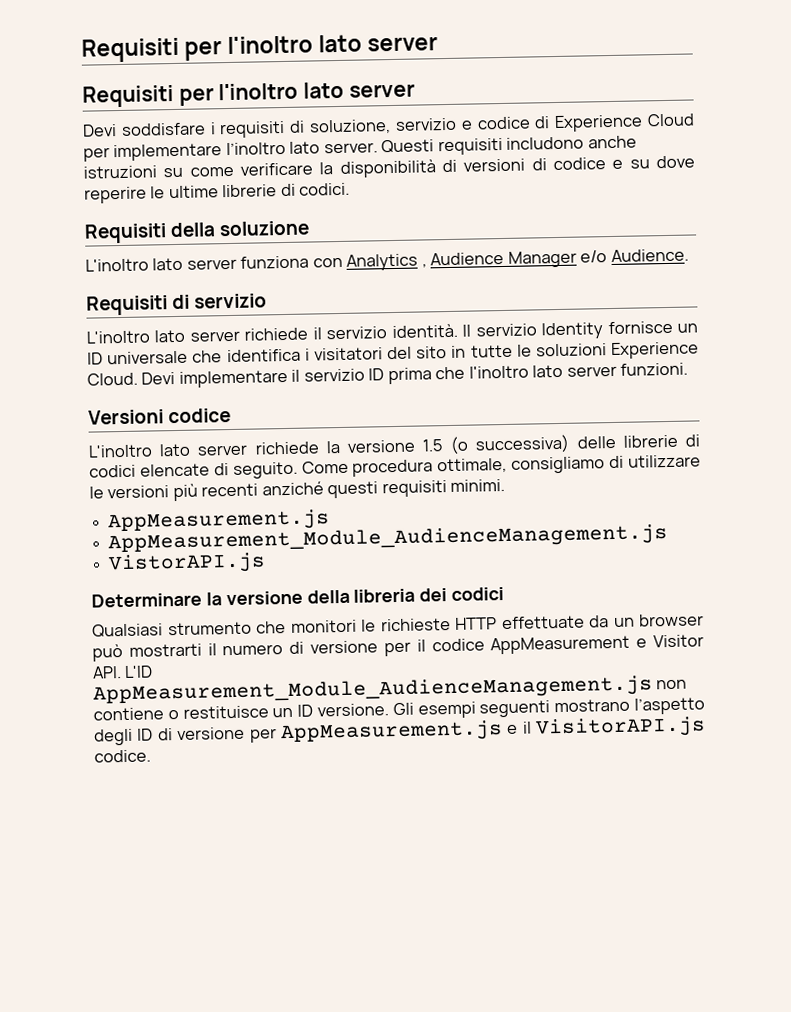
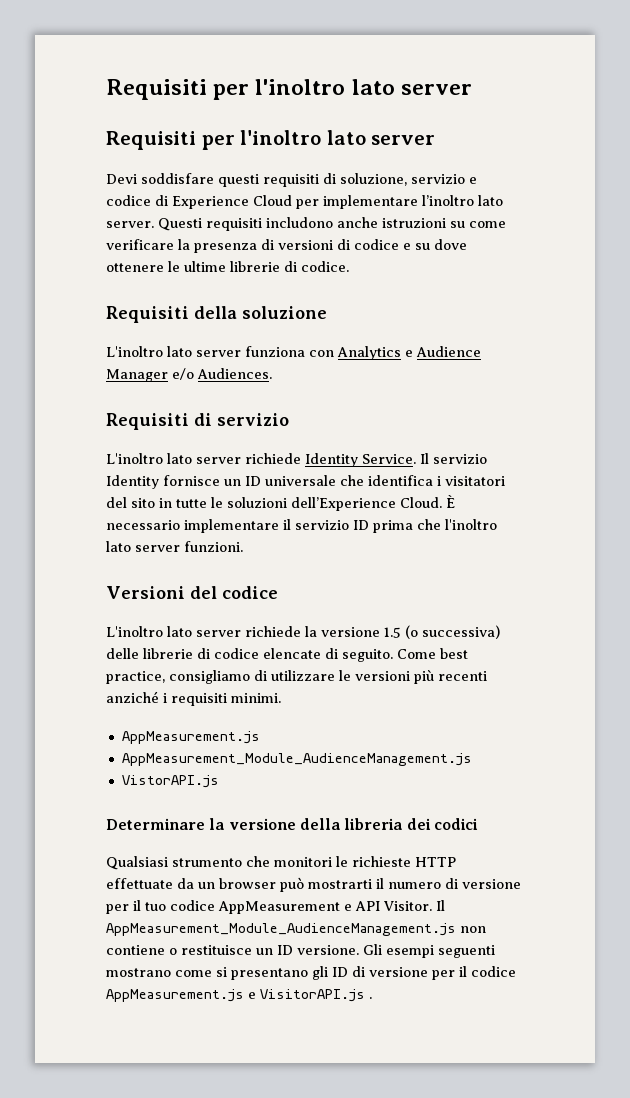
[209,122,216,135] i -> [218,174,259,187] questi
[339,159,436,178] disponibilità -> [194,243,257,253] presenza
[84,186,147,204] reperire -> [106,263,164,272] ottenere
[299,182,351,196] codici. -> [301,261,349,272] codice.
[421,263,427,268] , -> [405,350,413,357] e
[610,248,689,263] Audience. -> [197,368,272,379] Audiences.
[312,323,458,340] il servizio identità. -> [305,453,416,467] Identity Service.
[611,341,699,360] [87,372,176,386] Experience Cloud. Devi -> [291,495,455,511] [106,520,180,530] dell’Experience Cloud. È necessario
(164, 417) none -> [189,586,217,599] del
[89,464,136,478] codici -> [214,648,259,659] codice
[352,457,508,477] procedura ottimale, -> [440,648,468,659] [106,671,165,684] best practice,
[327,481,379,499] questi -> [163,693,167,703] i
(426, 645) none -> [145,902,166,911] tuo
[653,634,704,648] [92,665,154,679] Visitor API. L'ID -> [355,900,445,911] API Visitor. Il
[634,697,705,715] [94,716,706,746] [94,749,151,763] l’aspetto degli ID di versione per AppMeasurement.js e il VisitorAPI.js codice. -> [175,966,516,980] [106,989,372,1002] come si presentano gli ID di versione per il codice AppMeasurement.js e VisitorAPI.js .

